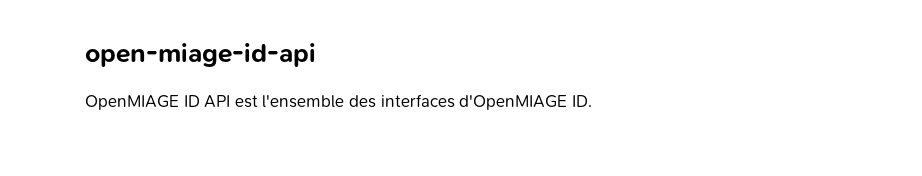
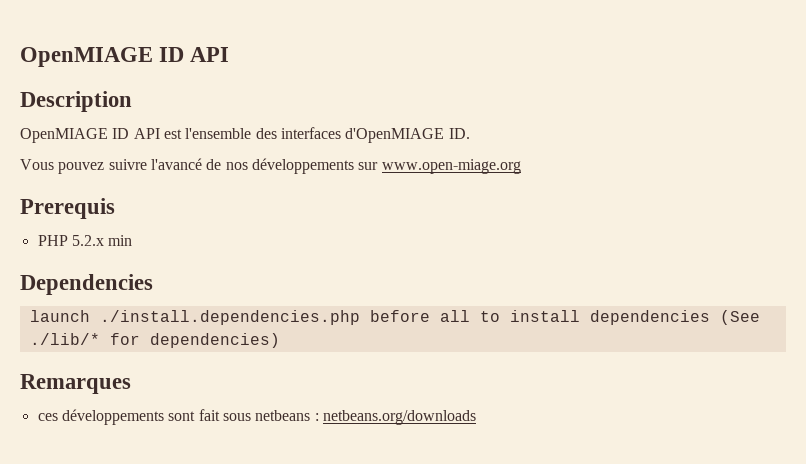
[85,43,316,67] open-miage-id-api -> [20,47,230,67] [20,91,132,112] OpenMIAGE ID API // Description
(592, 101) none -> [20,158,521,174] [20,198,115,219] [37,235,133,246] [20,274,153,295] [29,310,760,325] [29,333,280,348] [20,374,131,394] [37,409,476,425] // Vous pouvez suivre l'avancé de nos développements sur www.open-miage.org // Prerequis // PHP 5.2.x min // Dependencies // launch ./install.dependencies.php before all to install dependencies (See ./lib/* for dependencies) // Remarques // ces développements sont fait sous netbeans : netbeans.org/downloads

